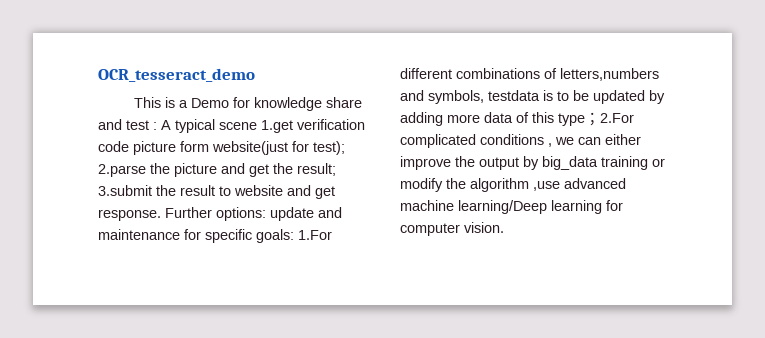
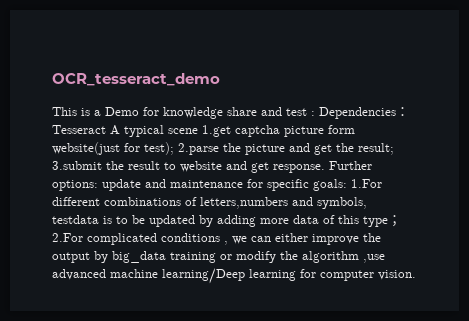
(157, 126) none -> [319,107,409,119] [52,125,106,134] Dependencies：Tesseract
[297,119,365,130] [98,141,129,152] verification code -> [235,125,280,137] captcha

